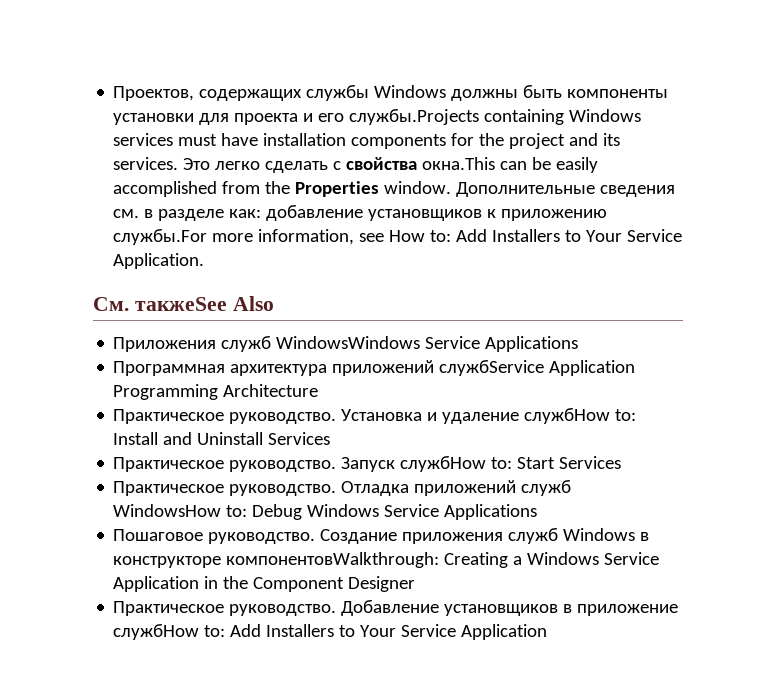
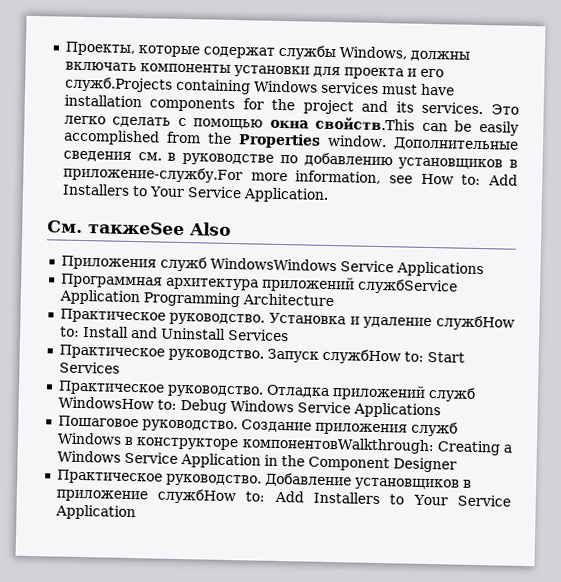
[113,85,563,101] Проектов, содержащих службы Windows должны быть -> [64,41,470,62] [64,61,137,72] Проекты, которые содержат службы Windows, должны включать
[349,109,480,125] службы.Projects -> [64,76,173,93] служб.Projects
[346,157,496,170] свойства окна.This -> [193,116,416,131] помощью окна свойств.This
[158,205,608,221] [113,229,208,245] разделе как: добавление установщиков к приложению службы.For -> [182,152,518,171] [62,165,243,184] руководстве по добавлению установщиков в приложение-службу.For

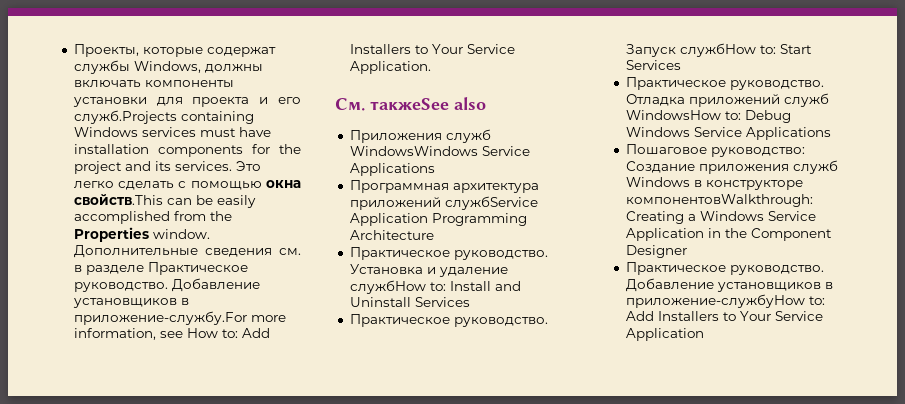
[182,152,393,168] руководстве по добавлению -> [85,262,248,275] [73,278,260,292] разделе Практическое руководство. Добавление
[189,222,231,236] Also -> [454,97,486,110] also
[141,419,238,433] руководство. -> [710,147,805,157] руководство:
[55,488,237,505] приложение службHow -> [625,294,805,308] приложение-службуHow

